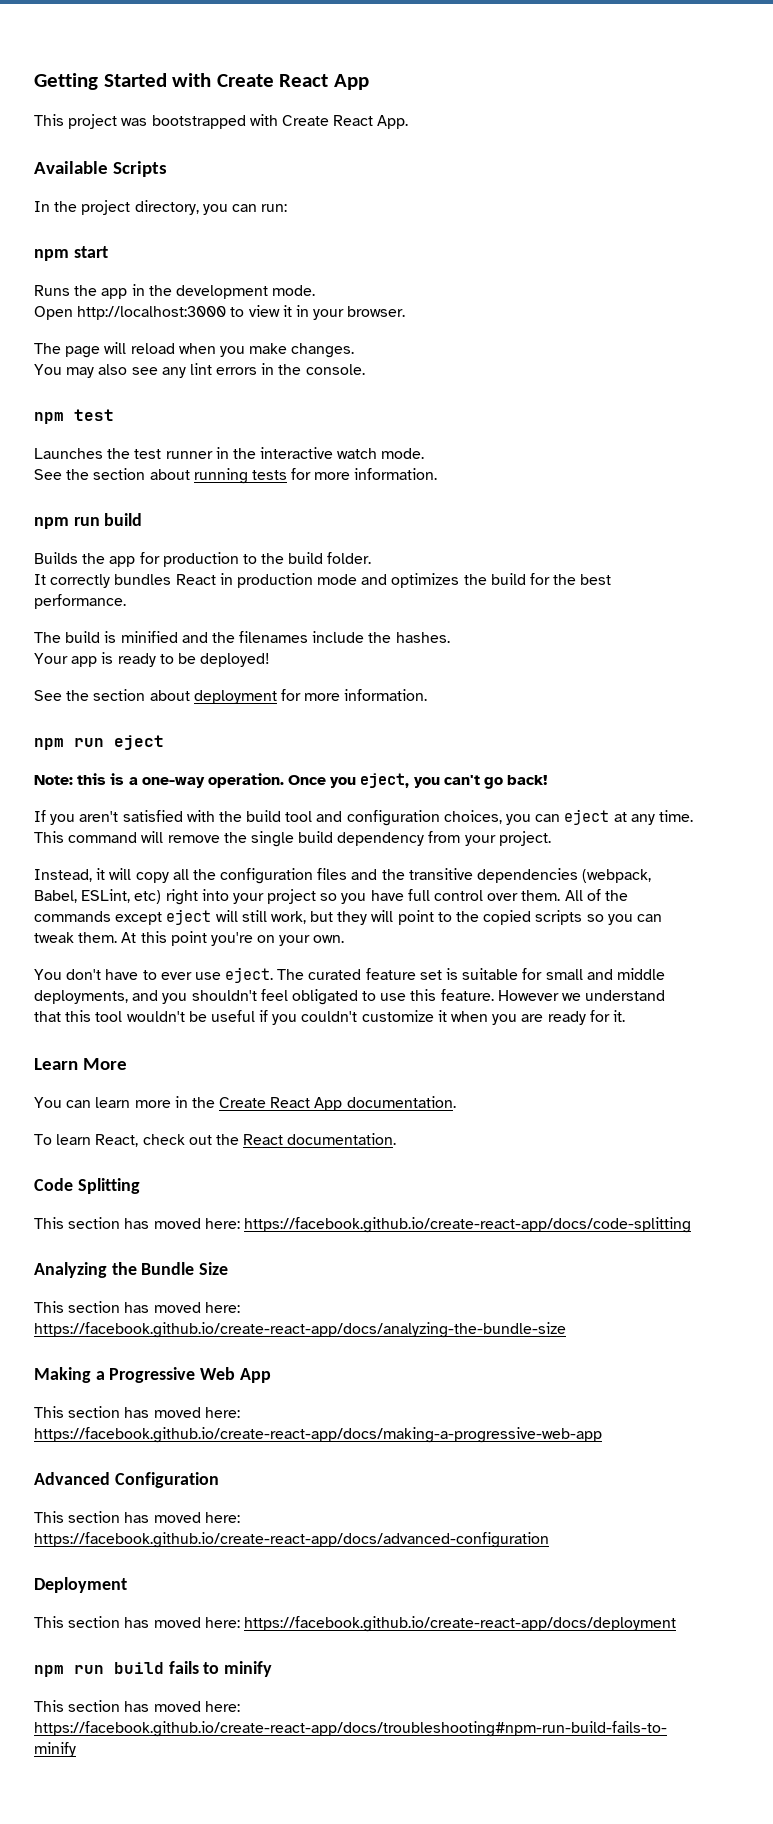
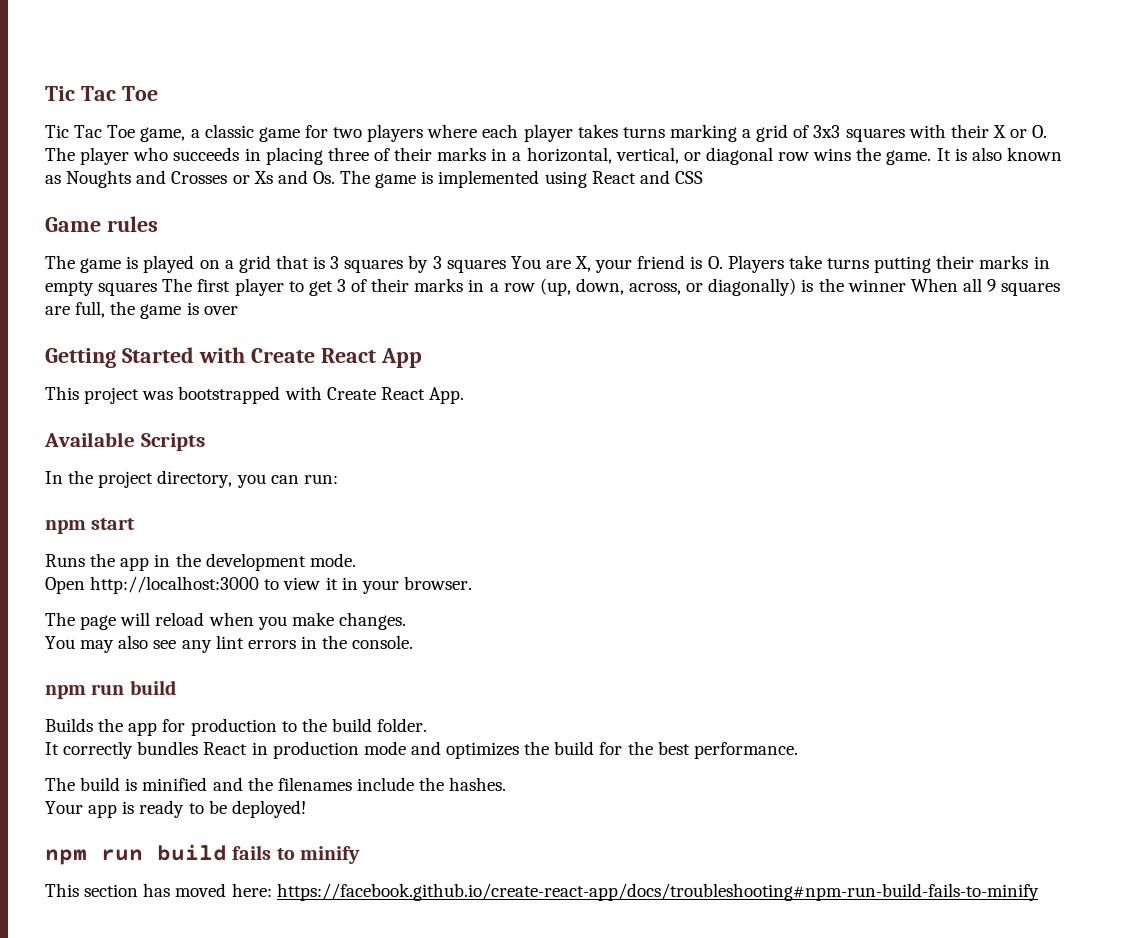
(34, 81) none -> [45,86,158,101] [45,124,1048,142] [45,147,1062,165] [45,170,703,188] [45,216,158,232] [45,255,1050,273] [45,278,1061,296] [45,301,238,319] Tic Tac Toe // Tic Tac Toe game, a classic game for two players where each player takes turns marking a grid of 3x3 squares with their X or O. The player who succeeds in placing three of their marks in a horizontal, vertical, or diagonal row wins the game. It is also known as Noughts and Crosses or Xs and Os. The game is implemented using React and CSS // Game rules // The game is played on a grid that is 3 squares by 3 squares You are X, your friend is O. Players take turns putting their marks in empty squares The first player to get 3 of their marks in a row (up, down, across, or diagonally) is the winner When all 9 squares are full, the game is over //
[34,409,114,424] [34,447,425,459] [34,468,438,484] // npm test // Launches the test runner in the interactive watch mode. // See the section about running tests for more information. -> (414, 642) none
[34,689,428,704] [34,735,164,750] [34,773,549,789] [34,809,693,826] [34,831,551,847] [34,868,652,884] [34,889,628,905] [34,909,662,925] [34,931,345,946] [34,967,665,983] [34,989,666,1005] [34,1010,625,1025] [34,1058,128,1070] [34,1096,456,1111] [34,1133,397,1147] [34,1178,140,1194] [34,1217,691,1233] [34,1262,229,1278] [34,1301,240,1313] [34,1322,566,1338] [34,1367,271,1383] [34,1406,240,1418] [34,1427,602,1443] [34,1472,219,1488] [34,1511,240,1523] [34,1532,549,1548] [34,1577,127,1593] [34,1616,676,1632] // See the section about deployment for more information. // npm run eject // Note: this is a one-way operation. Once you eject, you can't go back! // If you aren't satisfied with the build tool and configuration choices, you can eject at any time. This command will remove the single build dependency from your project. // Instead, it will copy all the configuration files and the transitive dependencies (webpack, Babel, ESLint, etc) right into your project so you have full control over them. All of the commands except eject will still work, but they will point to the copied scripts so you can tweak them. At this point you're on your own. // You don't have to ever use eject. The curated feature set is suitable for small and middle deployments, and you shouldn't feel obligated to use this feature. However we understand that this tool wouldn't be useful if you couldn't customize it when you are ready for it. // Learn More // You can learn more in the Create React App documentation. // To learn React, check out the React documentation. // Code Splitting // This section has moved here: https://facebook.github.io/create-react-app/docs/code-splitting // Analyzing the Bundle Size // This section has moved here: https://facebook.github.io/create-react-app/docs/analyzing-the-bundle-size // Making a Progressive Web App // This section has moved here: https://facebook.github.io/create-react-app/docs/making-a-progressive-web-app // Advanced Configuration // This section has moved here: https://facebook.github.io/create-react-app/docs/advanced-configuration // Deployment // This section has moved here: https://facebook.github.io/create-react-app/docs/deployment -> (306, 809) none

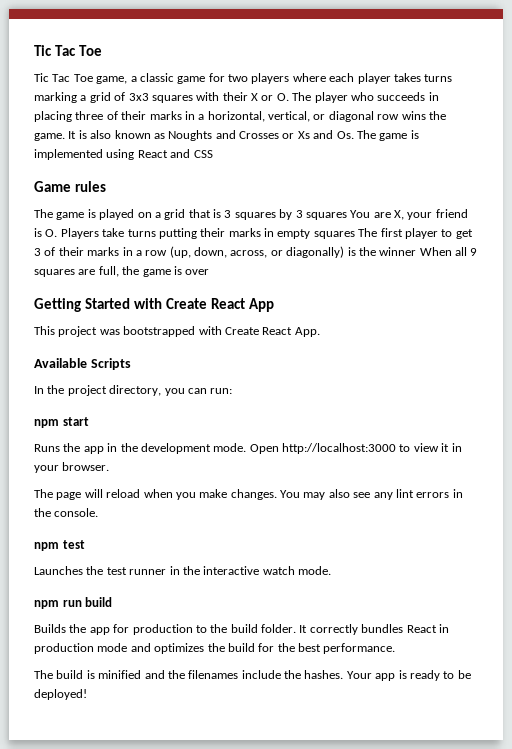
(356, 560) // -> (247, 447) none
(406, 621) // -> (277, 494) none
(414, 642) none -> [34,540,85,551] [34,566,331,575] // npm test // Launches the test runner in the interactive watch mode.
(428, 725) // -> (296, 628) none
(507, 784) // -> (344, 674) none
[45,844,361,865] [45,883,1039,901] // npm run build fails to minify // This section has moved here: https://facebook.github.io/create-react-app/docs/troubleshooting#npm-run-build-fails-to-minify -> (87, 694) none

